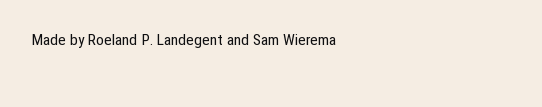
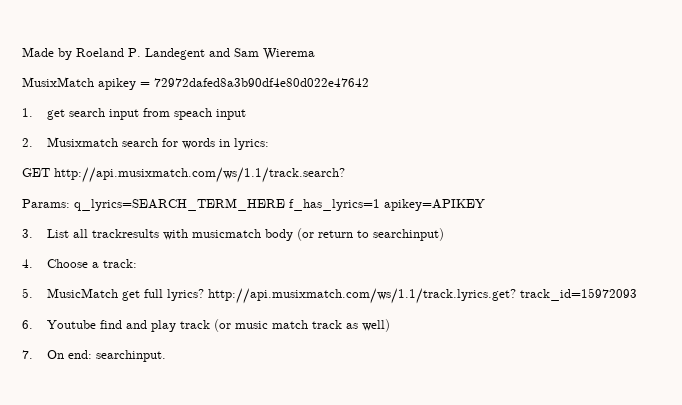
(337, 39) none -> [22,77,369,90] [22,108,246,120] [22,137,269,150] [22,167,345,183] [22,198,485,211] [22,228,444,241] [22,259,137,268] [22,288,637,304] [22,319,390,332] [22,350,166,362] // MusixMatch apikey = 72972dafed8a3b90df4e80d022e47642 // 1. get search input from speach input // 2. Musixmatch search for words in lyrics: // GET http://api.musixmatch.com/ws/1.1/track.search? // Params: q_lyrics=SEARCH_TERM_HERE f_has_lyrics=1 apikey=APIKEY // 3. List all trackresults with musicmatch body (or return to searchinput) // 4. Choose a track: // 5. MusicMatch get full lyrics? http://api.musixmatch.com/ws/1.1/track.lyrics.get? track_id=15972093 // 6. Youtube find and play track (or music match track as well) // 7. On end: searchinput.

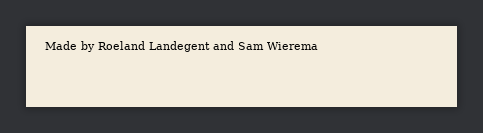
[128,48,141,57] P. -> (145, 45) none
[22,77,369,90] [22,108,246,120] [22,137,269,150] [22,167,345,183] [22,198,485,211] [22,228,444,241] [22,259,137,268] [22,288,637,304] [22,319,390,332] [22,350,166,362] // MusixMatch apikey = 72972dafed8a3b90df4e80d022e47642 // 1. get search input from speach input // 2. Musixmatch search for words in lyrics: // GET http://api.musixmatch.com/ws/1.1/track.search? // Params: q_lyrics=SEARCH_TERM_HERE f_has_lyrics=1 apikey=APIKEY // 3. List all trackresults with musicmatch body (or return to searchinput) // 4. Choose a track: // 5. MusicMatch get full lyrics? http://api.musixmatch.com/ws/1.1/track.lyrics.get? track_id=15972093 // 6. Youtube find and play track (or music match track as well) // 7. On end: searchinput. -> (318, 46) none

